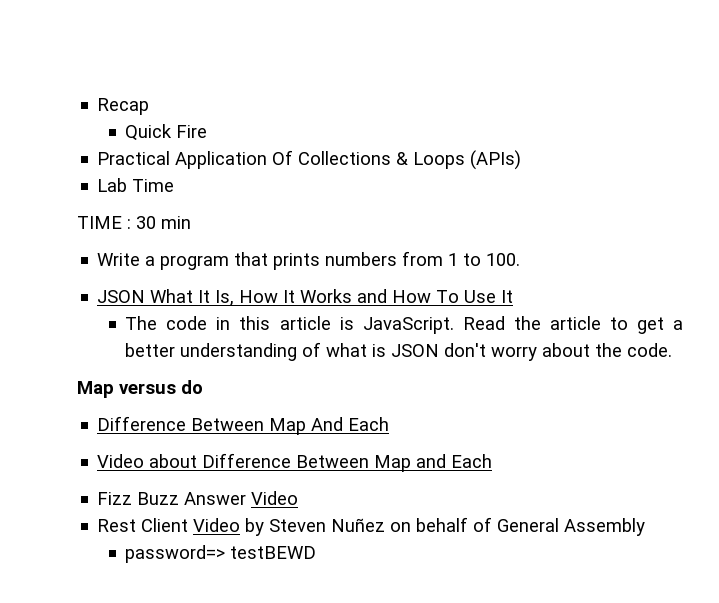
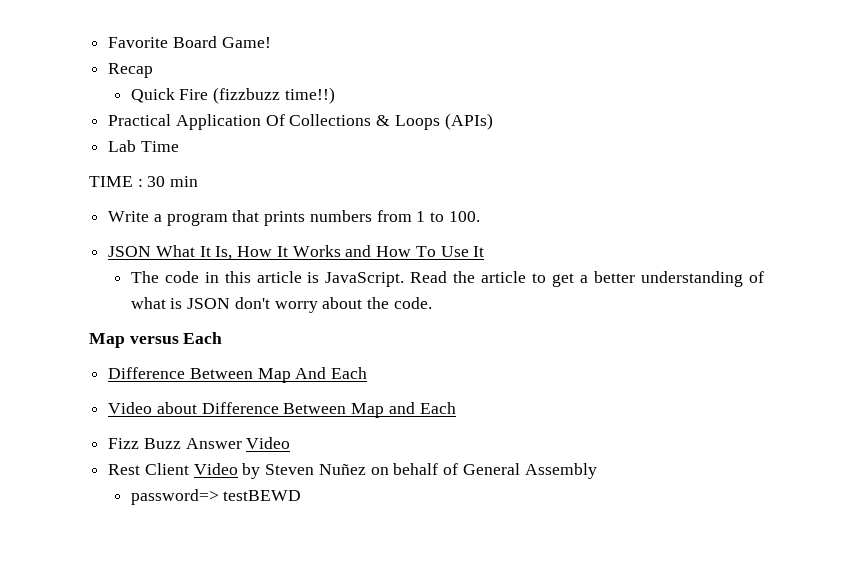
(97, 106) none -> [108,36,271,48] Favorite Board Game! //
(208, 131) none -> [213,87,335,104] (fizzbuzz time!!)
[181,380,203,394] do -> [183,332,223,344] Each

